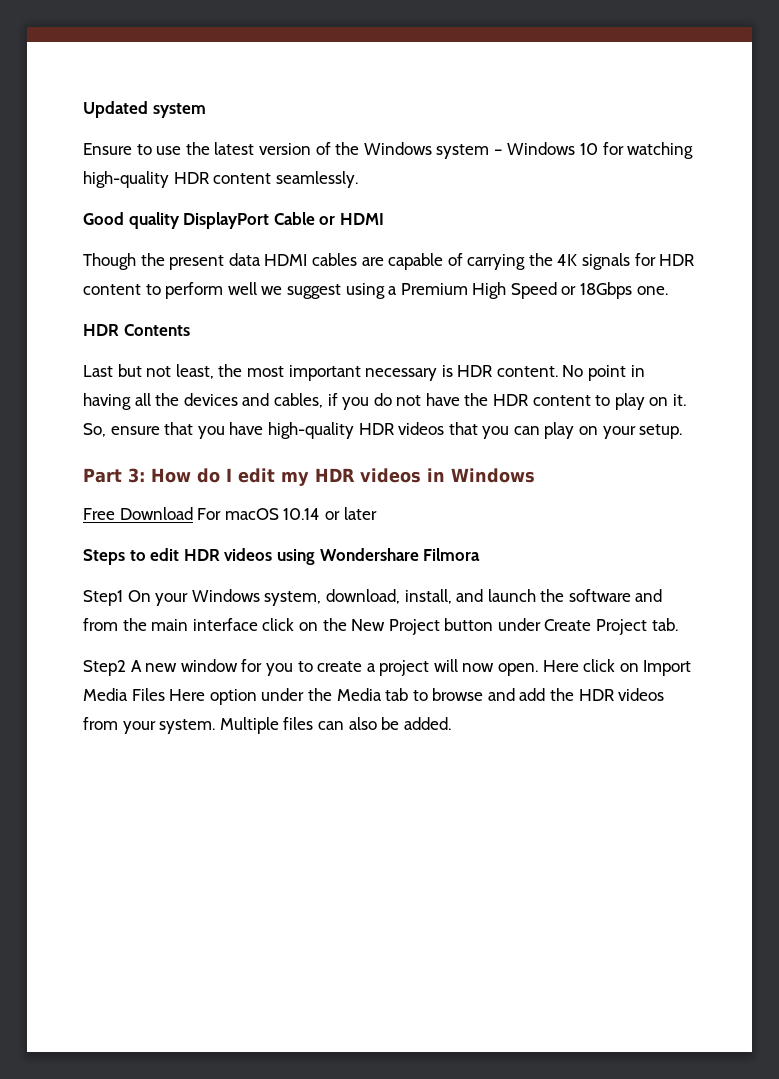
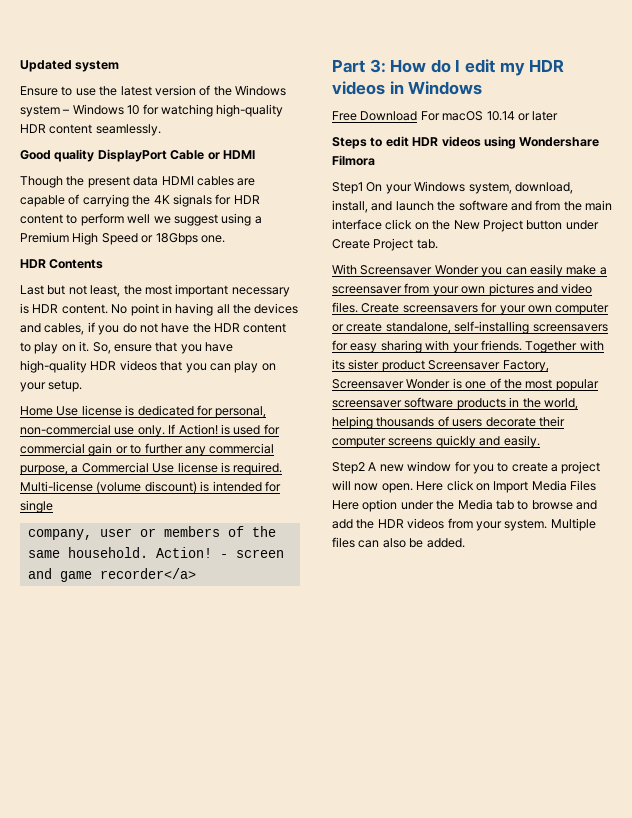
(683, 431) none -> [20,405,267,418] [20,424,280,437] [20,443,275,456] [20,462,283,475] [20,481,281,494] [20,500,53,513] [27,526,276,540] [27,547,284,558] [27,568,196,582] // Home Use license is dedicated for personal, non-commercial use only. If Action! is used for commercial gain or to further any commercial purpose, a Commercial Use license is required. Multi-license (volume discount) is intended for single // company, user or members of the same household. Action! - screen and game recorder</a>
(678, 624) none -> [332,264,607,277] [332,283,593,296] [332,302,610,315] [332,321,608,334] [332,340,604,353] [332,359,549,372] [332,378,599,391] [332,397,578,410] [332,416,565,429] [332,435,540,448] // With Screensaver Wonder you can easily make a screensaver from your own pictures and video files. Create screensavers for your own computer or create standalone, self-installing screensavers for easy sharing with your friends. Together with its sister product Screensaver Factory, Screensaver Wonder is one of the most popular screensaver software products in the world, helping thousands of users decorate their computer screens quickly and easily.

